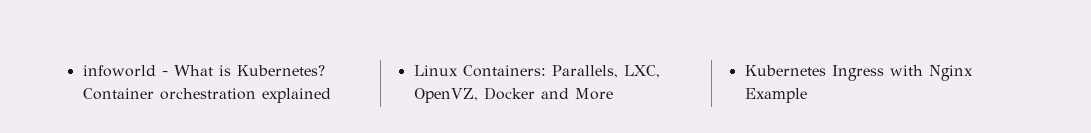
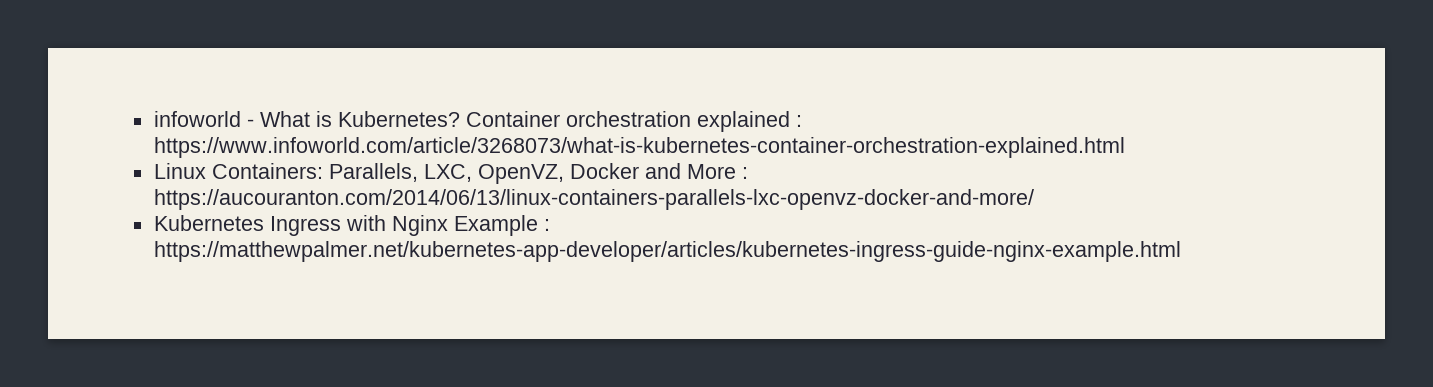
(331, 95) none -> [795,115,802,127] [153,137,1125,158] : https://www.infoworld.com/article/3268073/what-is-kubernetes-container-orchestration-explained.html
(613, 94) none -> [741,167,748,179] [153,189,1034,210] : https://aucouranton.com/2014/06/13/linux-containers-parallels-lxc-openvz-docker-and-more/
(807, 95) none -> [543,219,550,231] [153,241,1181,262] : https://matthewpalmer.net/kubernetes-app-developer/articles/kubernetes-ingress-guide-nginx-example.html

